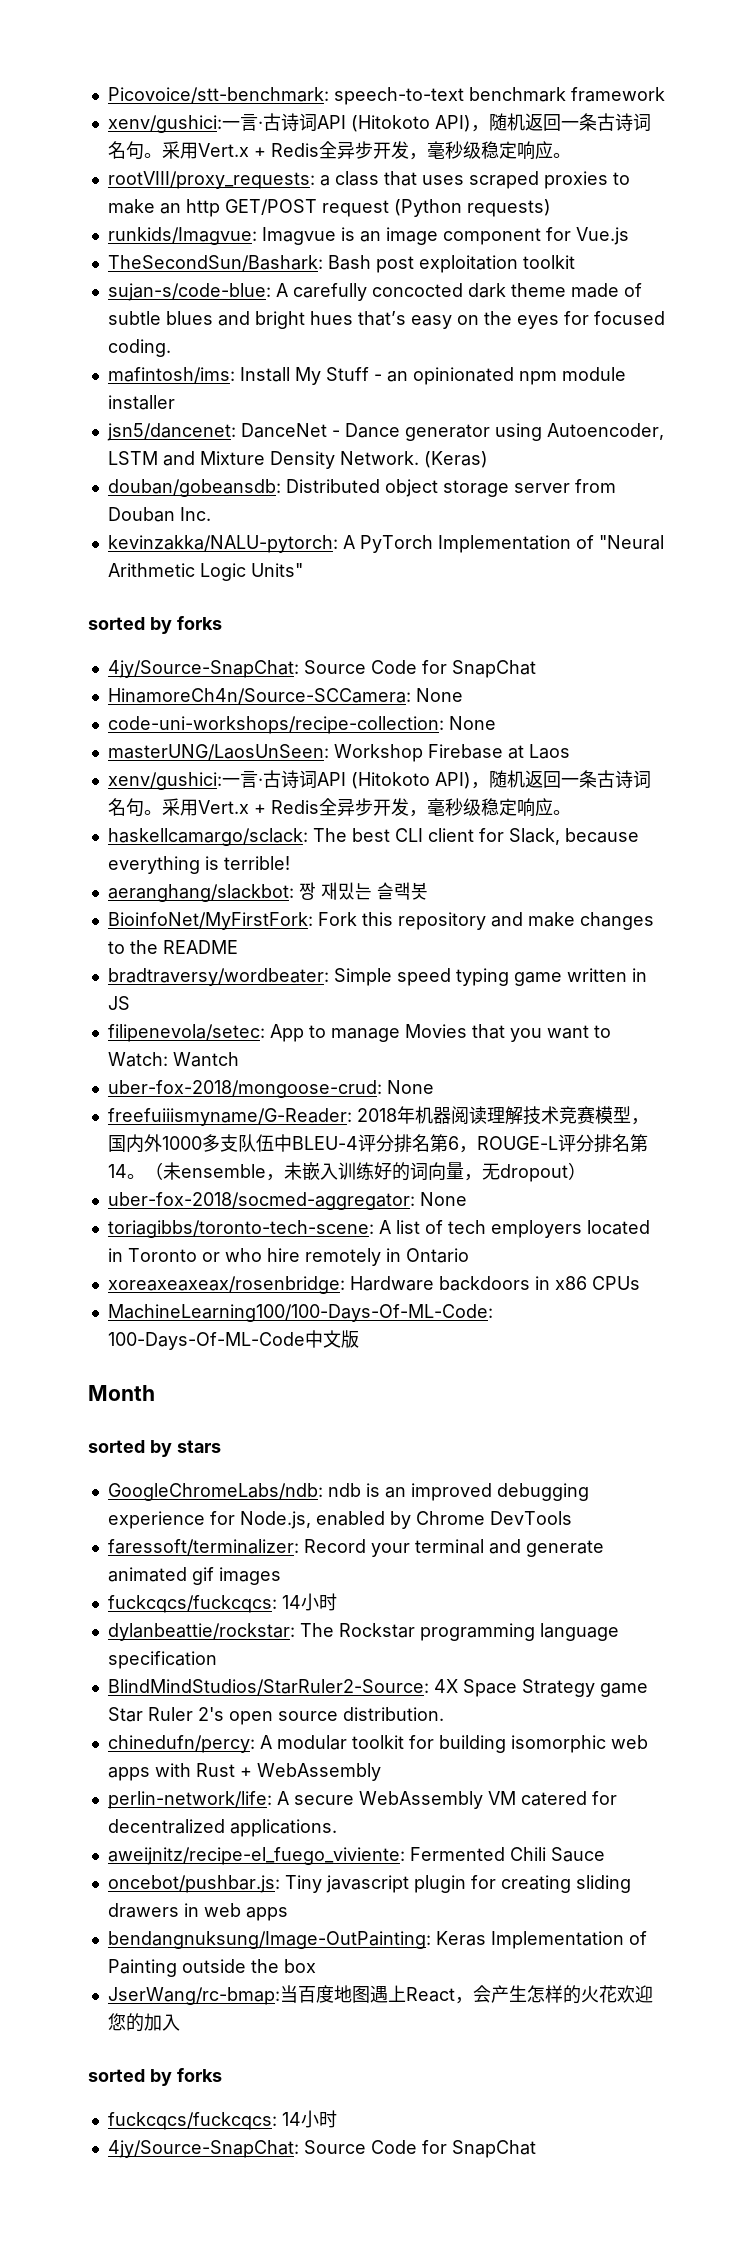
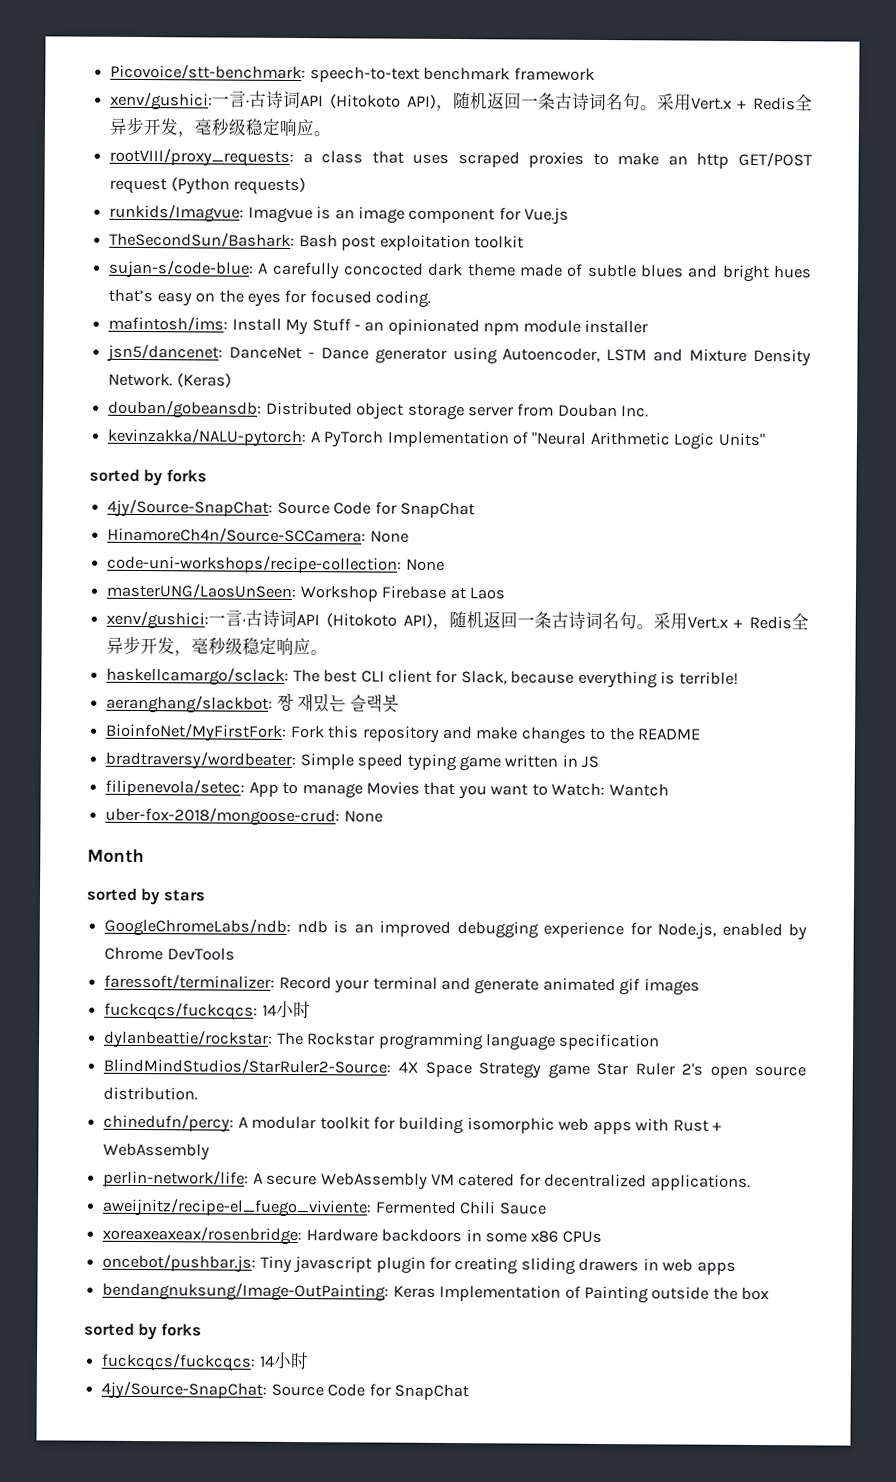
[107,1106,649,1126] [107,1134,648,1153] [107,1162,586,1182] [107,1192,467,1210] [107,1220,650,1238] [107,1248,469,1266] [107,1276,640,1294] [107,1304,493,1322] [107,1330,359,1350] // freefuiiismyname/G-Reader: 2018年机器阅读理解技术竞赛模型，国内外1000多支队伍中BLEU-4评分排名第6，ROUGE-L评分排名第14。（未ensemble，未嵌入训练好的词向量，无dropout） // uber-fox-2018/socmed-aggregator: None // toriagibbs/toronto-tech-scene: A list of tech employers located in Toronto or who hire remotely in Ontario // xoreaxeaxeax/rosenbridge: Hardware backdoors in x86 CPUs // MachineLearning100/100-Days-Of-ML-Code: 100-Days-Of-ML-Code中文版 -> (383, 816) none
(605, 1854) none -> [102,1225,602,1246] // xoreaxeaxeax/rosenbridge: Hardware backdoors in some x86 CPUs
[107,1985,653,2005] [107,2013,180,2032] // JserWang/rc-bmap:当百度地图遇上React，会产生怎样的火花欢迎您的加入 -> (770, 1293) none

